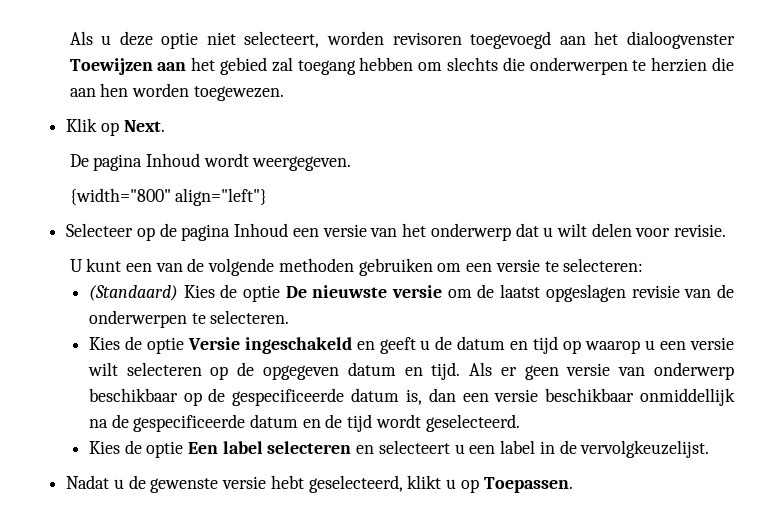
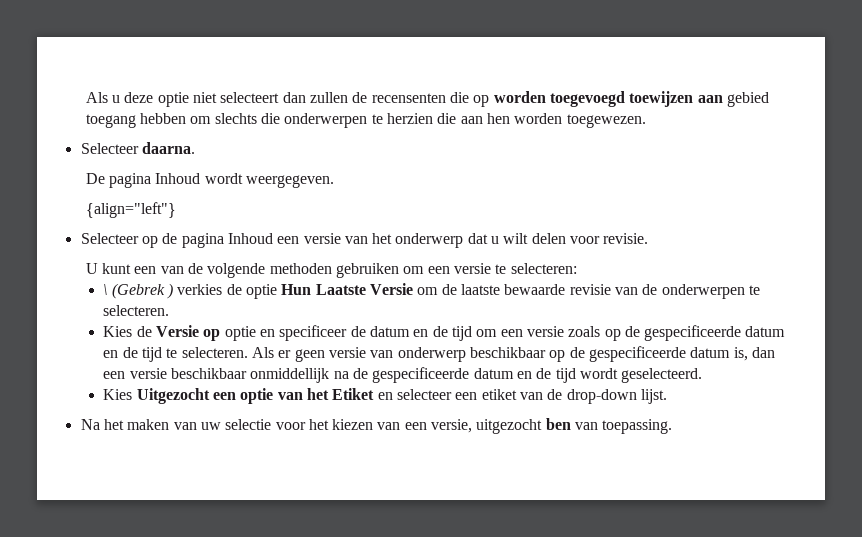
[244,31,735,49] [69,57,293,75] selecteert, worden revisoren toegevoegd aan het dialoogvenster Toewijzen aan het gebied zal -> [220,91,769,107] selecteert dan zullen de recensenten die op worden toegevoegd toewijzen aan gebied
[66,118,165,136] Klik op Next. -> [80,142,195,154] Selecteer daarna.
[69,188,268,206] {width="800" align="left"} -> [85,202,176,218] {align="left"}
[88,284,626,302] (Standaard) Kies de optie De nieuwste versie om de laatst opgeslagen -> [103,283,566,299] \ (Gebrek ) verkies de optie Hun Laatste Versie om de laatste bewaarde
[146,336,734,354] [87,362,461,380] optie Versie ingeschakeld en geeft u de datum en tijd op waarop u een versie wilt selecteren op de opgegeven datum en tijd. -> [156,325,786,341] [103,347,248,362] Versie op optie en specificeer de datum en de tijd om een versie zoals op de gespecificeerde datum en de tijd te selecteren.
[124,440,710,458] [66,475,573,493] de optie Een label selecteren en selecteert u een label in de vervolgkeuzelijst. // Nadat u de gewenste versie hebt geselecteerd, klikt u op Toepassen. -> [136,388,667,404] [80,418,673,434] Uitgezocht een optie van het Etiket en selecteer een etiket van de drop-down lijst. // Na het maken van uw selectie voor het kiezen van een versie, uitgezocht ben van toepassing.

